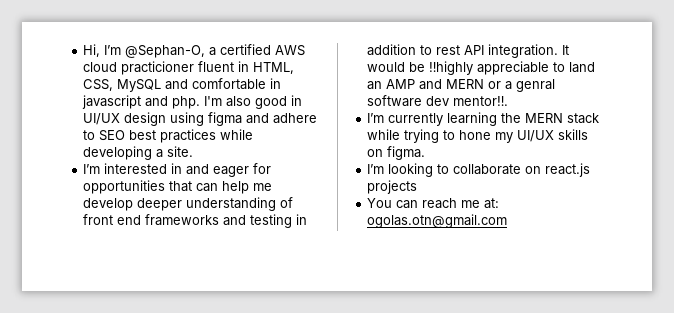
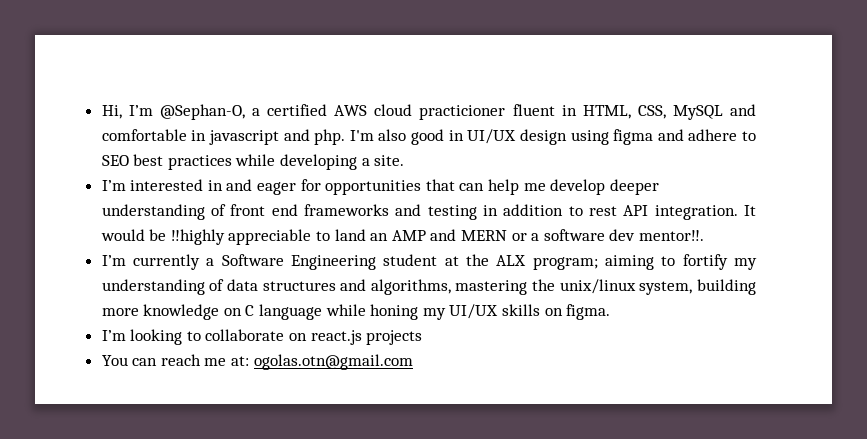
[516,79,556,92] genral -> (540, 237) none
[447,112,600,126] [367,129,492,143] learning the MERN stack while trying to hone -> [206,254,757,270] [101,279,756,295] [101,304,419,320] a Software Engineering student at the ALX program; aiming to fortify my understanding of data structures and algorithms, mastering the unix/linux system, building more knowledge on C language while honing

